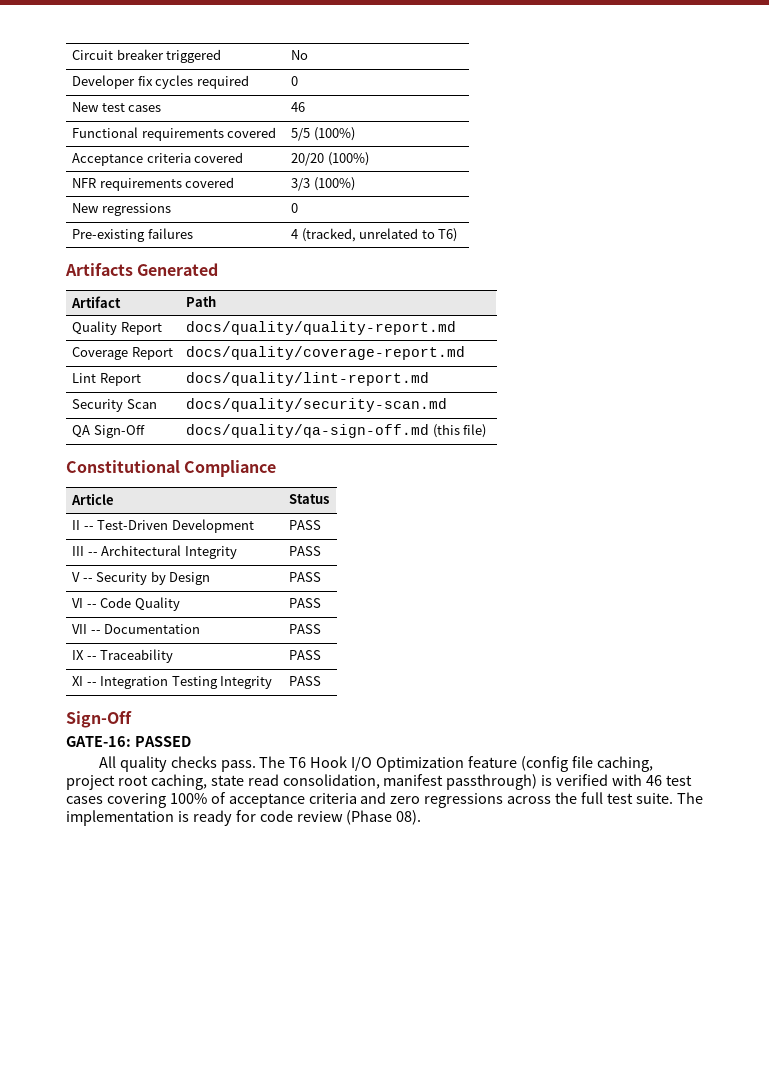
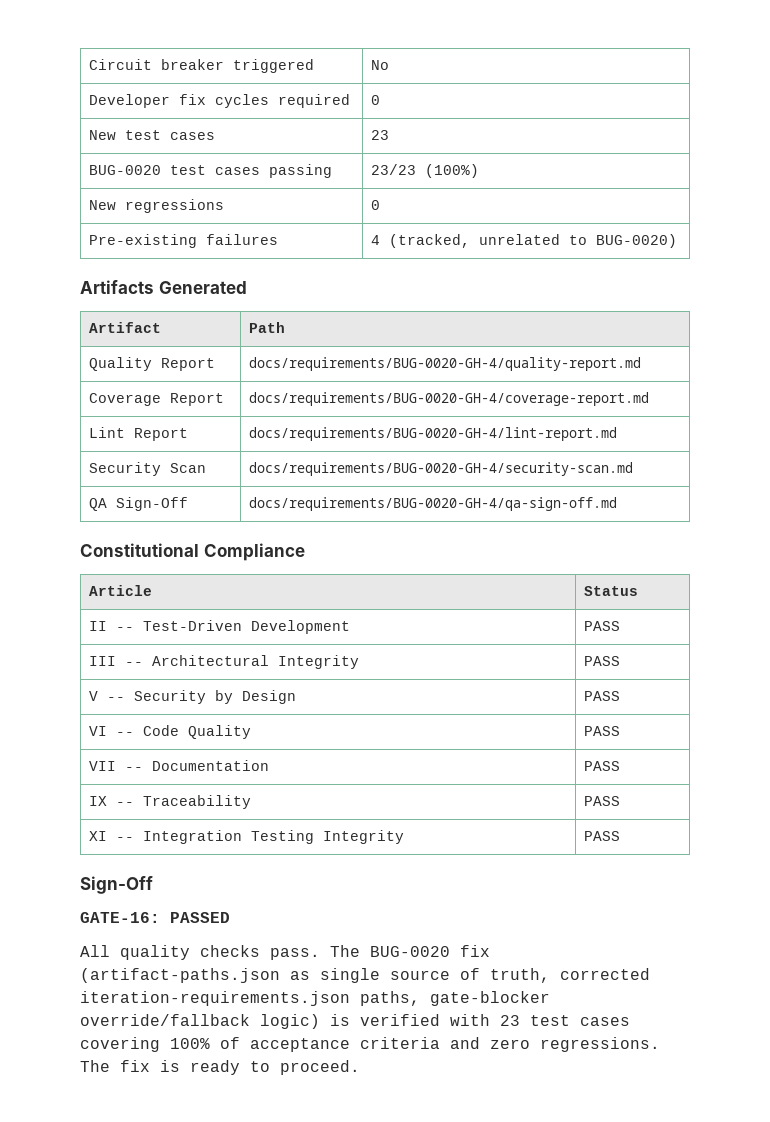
[291,102,306,112] [72,127,277,141] [291,127,355,141] [72,152,244,166] [291,152,369,166] [72,177,235,191] [291,178,311,191] 46 // Functional requirements covered | 5/5 (100%) // Acceptance criteria covered | 20/20 (100%) // NFR requirements covered | 3/3 -> [371,130,390,140] [89,164,333,178] [371,164,417,175] 23 // BUG-0020 test cases passing | 23/23
[438,228,458,242] T6) -> [596,234,678,248] BUG-0020)
[186,321,457,335] docs/quality/quality-report.md -> [249,357,642,371] docs/requirements/BUG-0020-GH-4/quality-report.md
[186,346,466,360] docs/quality/coverage-report.md -> [249,392,650,406] docs/requirements/BUG-0020-GH-4/coverage-report.md
[186,372,430,386] docs/quality/lint-report.md -> [249,427,618,441] docs/requirements/BUG-0020-GH-4/lint-report.md
[186,398,448,412] docs/quality/security-scan.md -> [249,462,634,476] docs/requirements/BUG-0020-GH-4/security-scan.md
[186,424,487,438] docs/quality/qa-sign-off.md (this file) -> [249,497,618,511] docs/requirements/BUG-0020-GH-4/qa-sign-off.md
[289,756,653,772] [66,774,538,790] T6 Hook I/O Optimization feature (config file caching, project root caching, state read consolidation, manifest passthrough) -> [370,945,490,957] [80,968,650,983] [80,991,550,1006] [80,1014,320,1029] BUG-0020 fix (artifact-paths.json as single source of truth, corrected iteration-requirements.json paths, gate-blocker override/fallback logic)
[646,775,663,786] 46 -> [500,1015,520,1026] 23
[424,792,703,808] [66,810,422,826] regressions across the full test suite. The implementation is ready for code review (Phase 08). -> [540,1037,660,1052] [80,1060,360,1075] regressions. The fix is ready to proceed.

